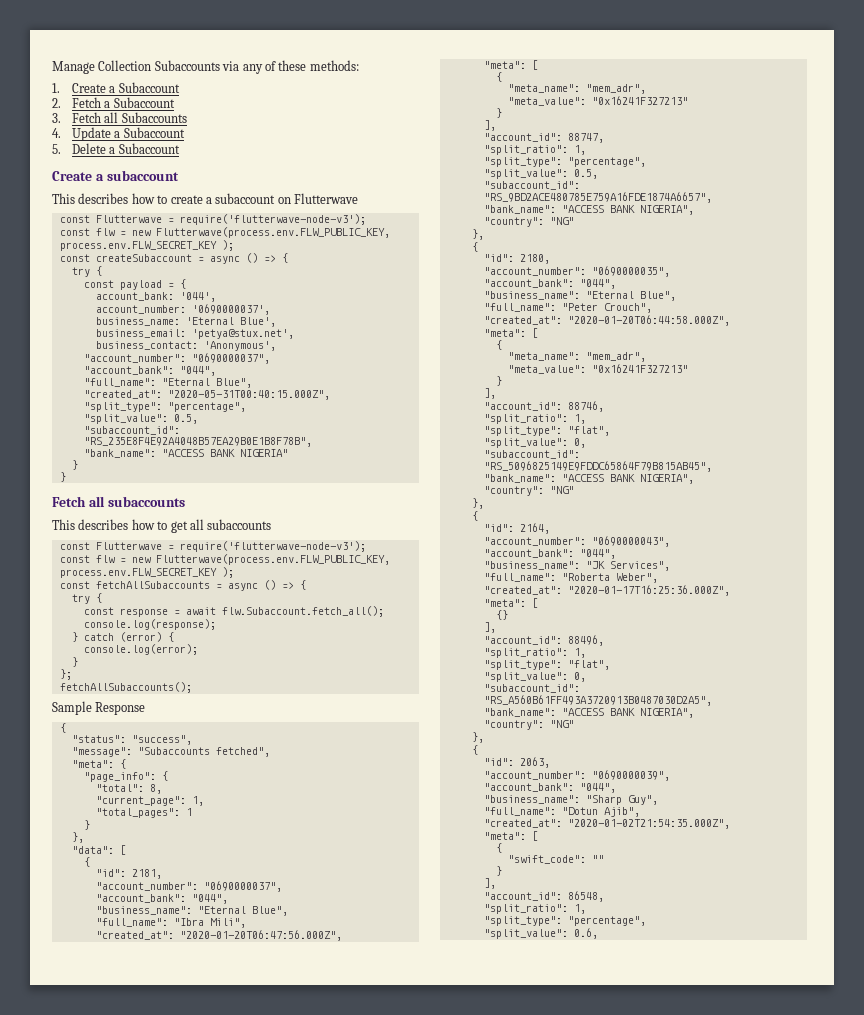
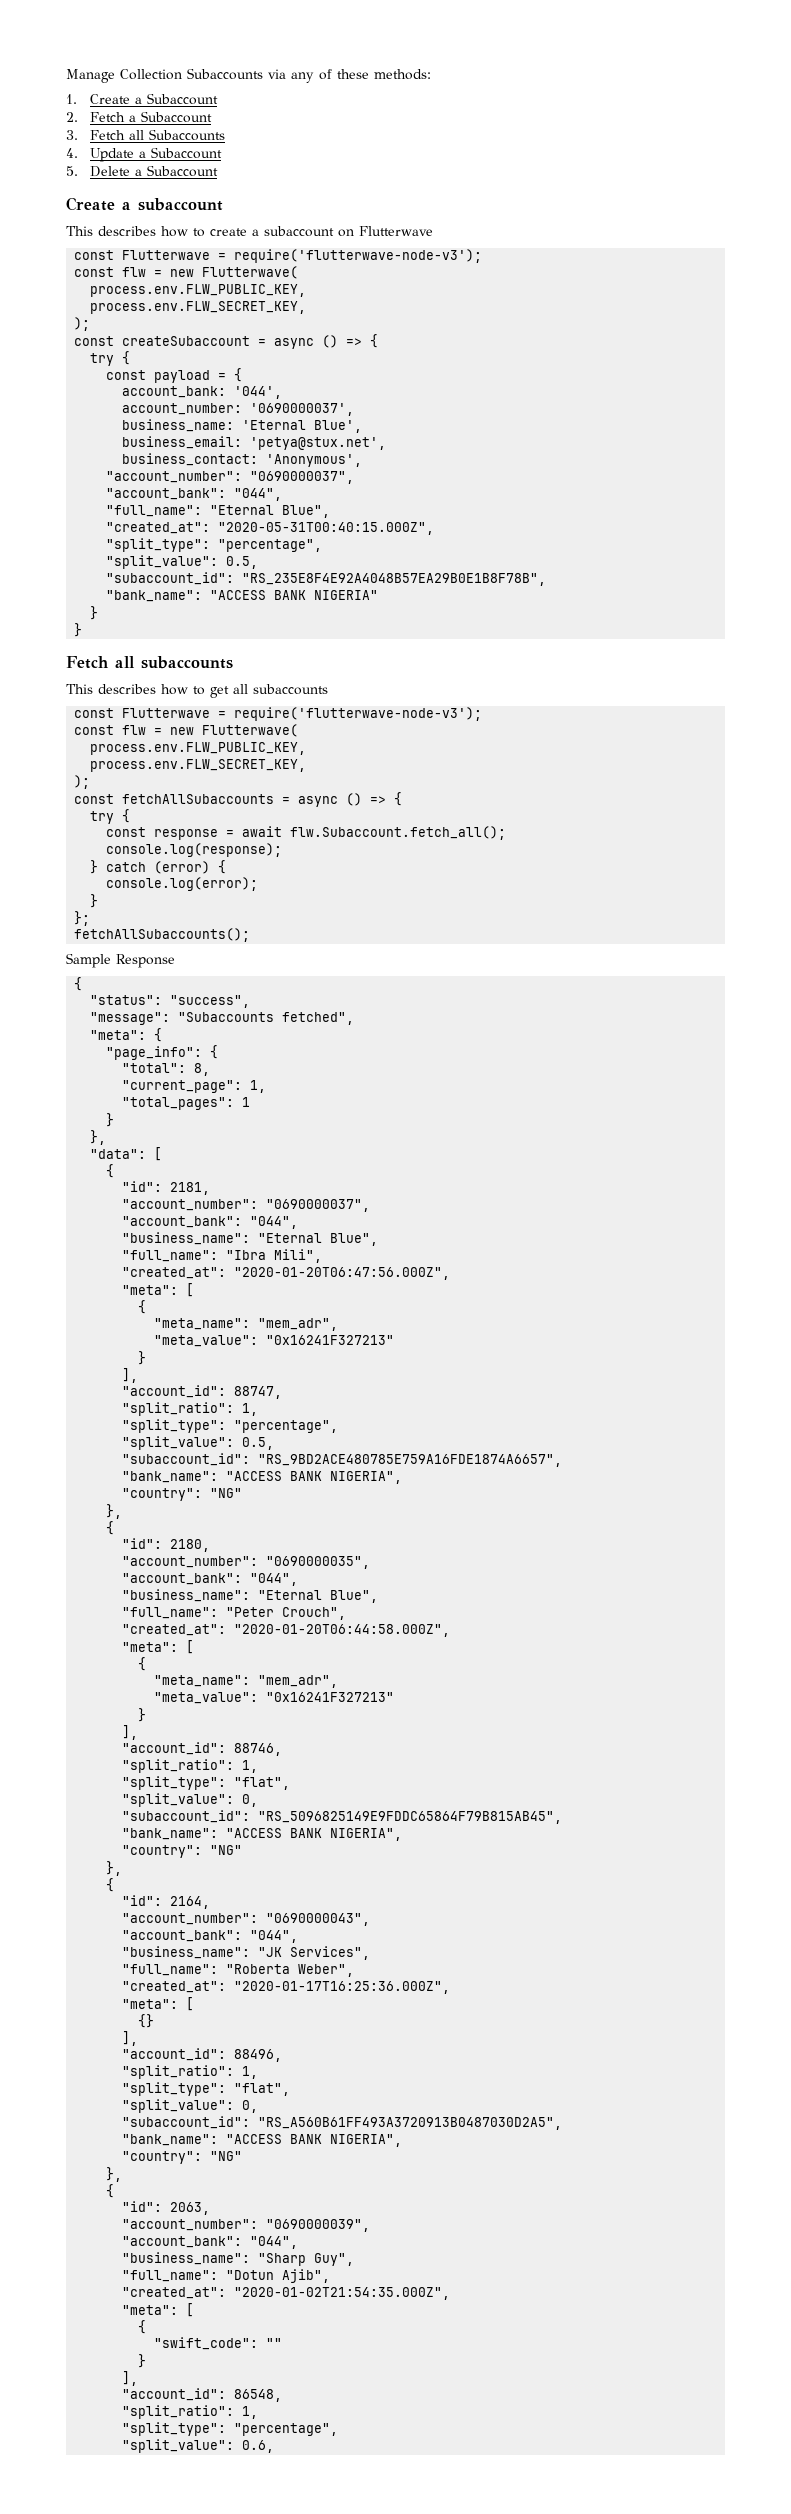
[155,227,390,238] [59,241,217,251] Flutterwave(process.env.FLW_PUBLIC_KEY, process.env.FLW_SECRET_KEY -> [202,266,299,279] [90,284,307,297] [90,301,307,314] Flutterwave( // process.env.FLW_PUBLIC_KEY, // process.env.FLW_SECRET_KEY, //
[155,554,390,565] [59,568,217,578] Flutterwave(process.env.FLW_PUBLIC_KEY, process.env.FLW_SECRET_KEY -> [202,724,299,737] [90,742,307,755] [90,759,307,772] Flutterwave( // process.env.FLW_PUBLIC_KEY, // process.env.FLW_SECRET_KEY, //

